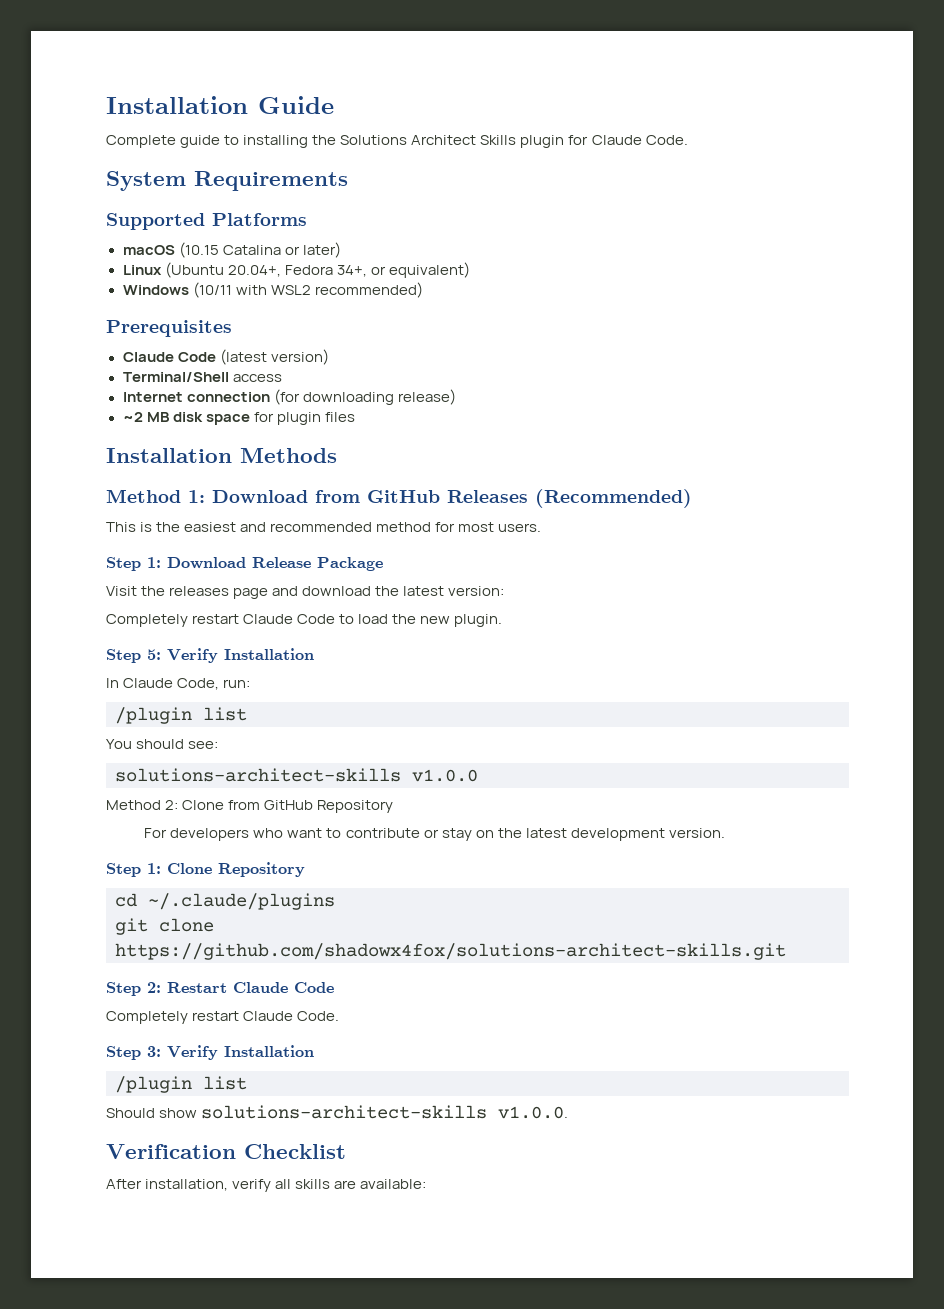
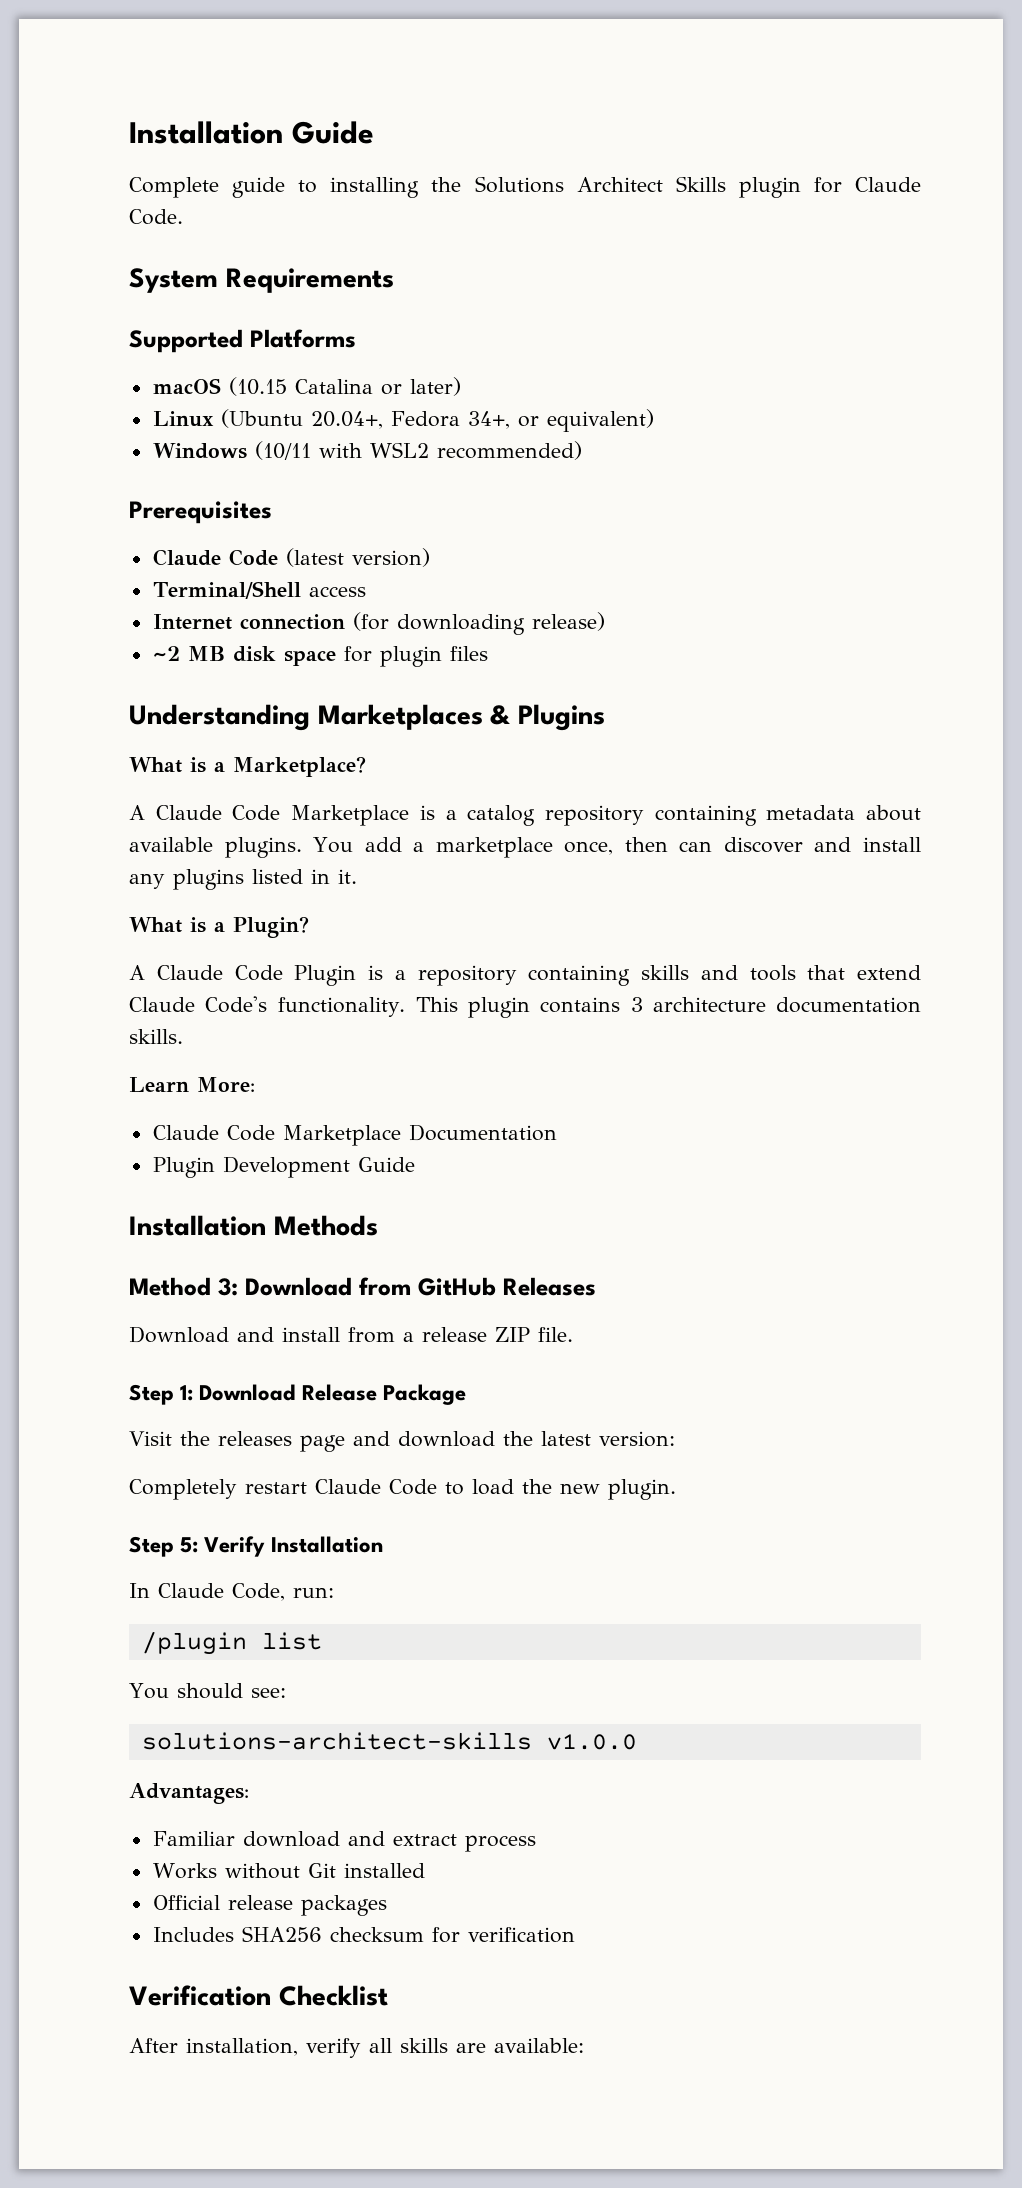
(355, 417) none -> [129,704,605,731] [129,756,366,777] [129,805,922,826] [129,837,921,858] [129,869,357,890] [129,916,309,938] [129,965,921,986] [129,996,921,1018] [129,1029,183,1044] [129,1077,255,1092] [152,1124,557,1146] [152,1156,415,1178] // Understanding Marketplaces & Plugins // What is a Marketplace? // A Claude Code Marketplace is a catalog repository containing metadata about available plugins. You add a marketplace once, then can discover and install any plugins listed in it. // What is a Plugin? // A Claude Code Plugin is a repository containing skills and tools that extend Claude Code's functionality. This plugin contains 3 architecture documentation skills. // Learn More: // Claude Code Marketplace Documentation // Plugin Development Guide
[188,490,205,503] 1: -> [218,1278,238,1296] 3:
[535,489,692,508] [106,522,542,532] (Recommended) // This is the easiest and recommended method for most users. -> [129,1326,573,1343] // Download and install from a release ZIP file.
[106,800,394,813] [144,828,725,841] [106,862,305,877] [115,893,335,910] [115,918,214,935] [115,943,786,960] [106,982,334,996] [106,1011,340,1024] [106,1045,314,1060] [115,1076,247,1093] [106,1105,569,1119] Method 2: Clone from GitHub Repository // For developers who want to contribute or stay on the latest development version. // Step 1: Clone Repository // cd ~/.claude/plugins // git clone https://github.com/shadowx4fox/solutions-architect-skills.git // Step 2: Restart Claude Code // Completely restart Claude Code. // Step 3: Verify Installation // /plugin list // Should show solutions-architect-skills v1.0.0. -> [129,1783,249,1804] [152,1831,536,1852] [152,1863,425,1879] [152,1895,387,1916] [152,1926,575,1943] Advantages: // Familiar download and extract process // Works without Git installed // Official release packages // Includes SHA256 checksum for verification

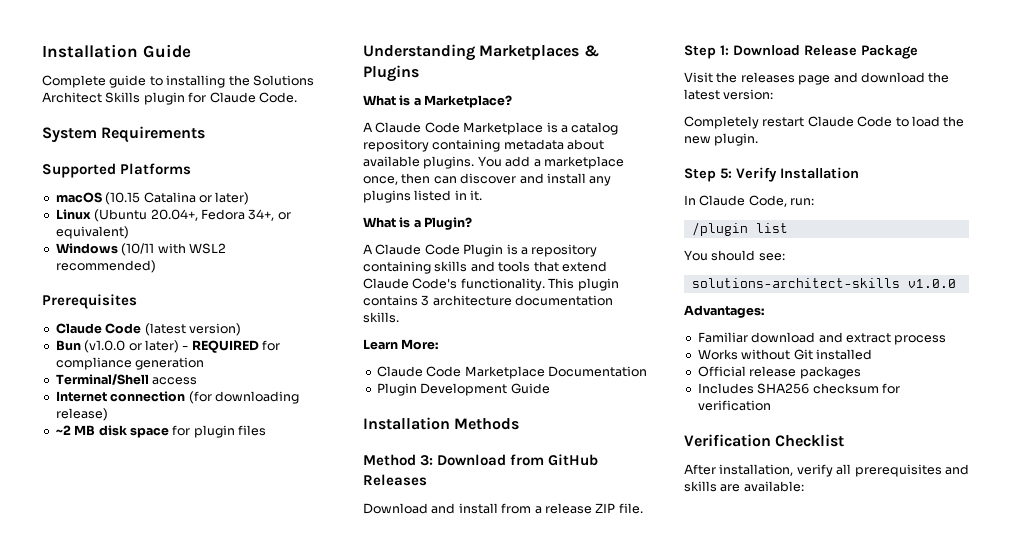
(430, 557) none -> [55,340,280,353] [55,357,205,370] // Bun (v1.0.0 or later) - REQUIRED for compliance generation
(392, 2045) none -> [854,464,969,477] prerequisites and

